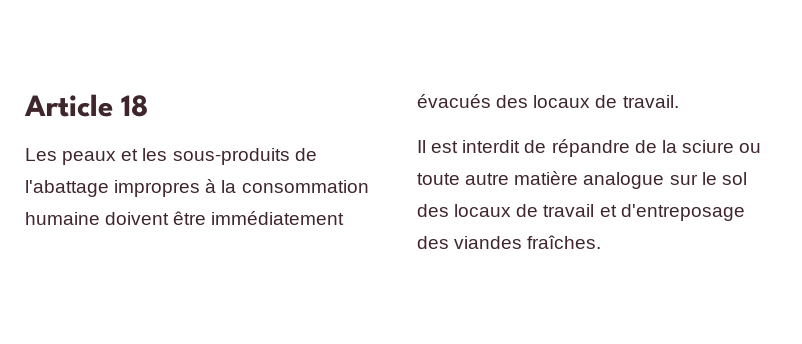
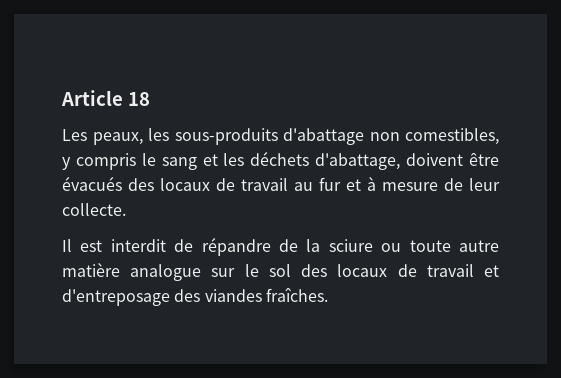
[62,148,317,165] [25,179,369,197] [25,212,100,225] peaux et les sous-produits de l'abattage impropres à la consommation humaine -> [92,128,499,145] [62,151,401,170] peaux, les sous-produits d'abattage non comestibles, y compris le sang et les déchets d'abattage,
[211,211,345,225] immédiatement -> (499, 159) none
[622,95,679,108] travail. -> [241,176,500,191] [62,203,126,216] travail au fur et à mesure de leur collecte.

